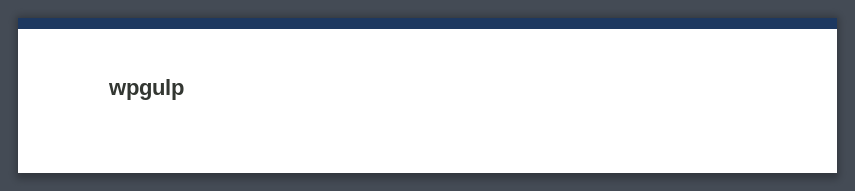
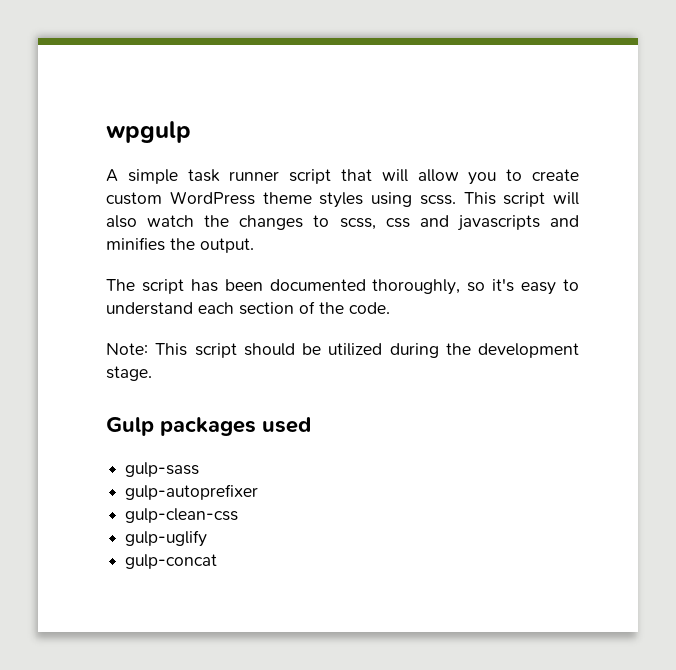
(184, 89) none -> [106,169,579,185] [106,191,579,208] [106,215,579,231] [106,237,254,253] [106,278,580,295] [106,301,390,315] [106,343,579,358] [106,366,152,381] [106,417,311,436] [125,462,200,477] [125,484,259,500] [125,508,239,523] [125,530,208,547] [125,554,218,569] // A simple task runner script that will allow you to create custom WordPress theme styles using scss. This script will also watch the changes to scss, css and javascripts and minifies the output. // The script has been documented thoroughly, so it's easy to understand each section of the code. // Note: This script should be utilized during the development stage. // Gulp packages used // gulp-sass // gulp-autoprefixer // gulp-clean-css // gulp-uglify // gulp-concat

